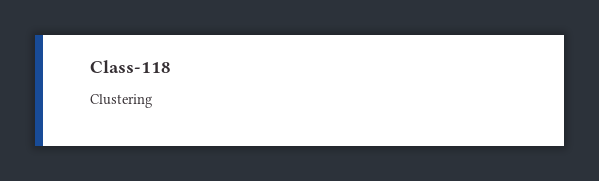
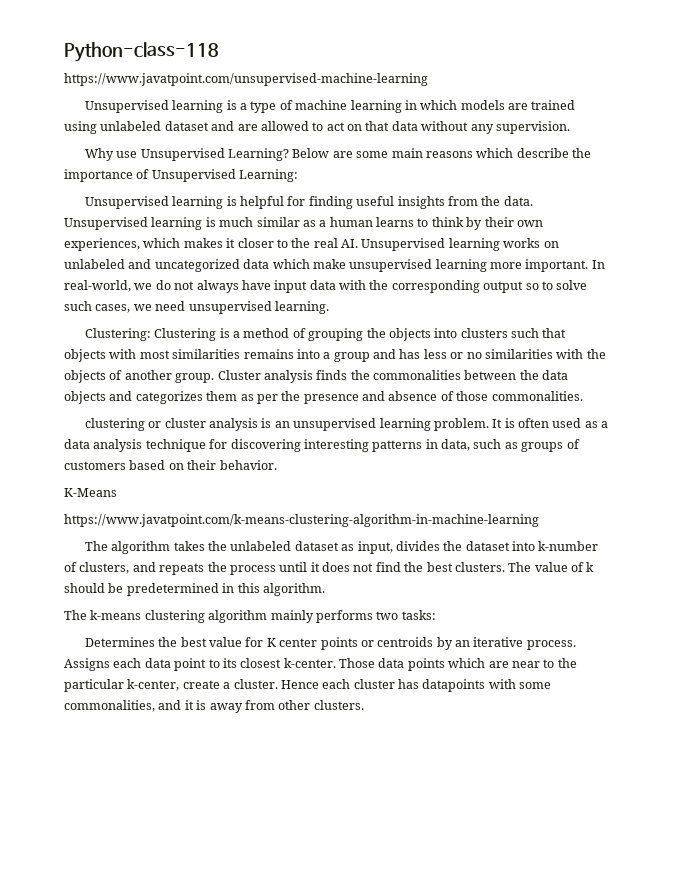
[90,60,171,73] [90,94,152,108] Class-118 // Clustering -> [64,42,219,62] [64,73,428,86] [84,100,576,113] [64,121,570,134] [84,148,592,161] [64,169,299,182] [84,196,533,209] [64,217,543,230] [64,238,559,251] [64,259,605,272] [64,280,588,293] [64,301,329,314] [84,328,567,341] [64,349,606,362] [64,370,569,383] [64,391,583,404] [84,418,609,431] [64,439,580,452] [64,460,277,470] [64,488,117,497] [64,514,539,527] [84,541,599,554] [64,562,595,575] [64,583,325,596] [64,610,436,623] [84,637,576,650] [64,658,577,671] [64,679,552,692] [64,700,364,713] Python-class-118 // https://www.javatpoint.com/unsupervised-machine-learning // Unsupervised learning is a type of machine learning in which models are trained using unlabeled dataset and are allowed to act on that data without any supervision. // Why use Unsupervised Learning? Below are some main reasons which describe the importance of Unsupervised Learning: // Unsupervised learning is helpful for finding useful insights from the data. Unsupervised learning is much similar as a human learns to think by their own experiences, which makes it closer to the real AI. Unsupervised learning works on unlabeled and uncategorized data which make unsupervised learning more important. In real-world, we do not always have input data with the corresponding output so to solve such cases, we need unsupervised learning. // Clustering: Clustering is a method of grouping the objects into clusters such that objects with most similarities remains into a group and has less or no similarities with the objects of another group. Cluster analysis finds the commonalities between the data objects and categorizes them as per the presence and absence of those commonalities. // clustering or cluster analysis is an unsupervised learning problem. It is often used as a data analysis technique for discovering interesting patterns in data, such as groups of customers based on their behavior. // K-Means // https://www.javatpoint.com/k-means-clustering-algorithm-in-machine-learning // The algorithm takes the unlabeled dataset as input, divides the dataset into k-number of clusters, and repeats the process until it does not find the best clusters. The value of k should be predetermined in this algorithm. // The k-means clustering algorithm mainly performs two tasks: // Determines the best value for K center points or centroids by an iterative process. Assigns each data point to its closest k-center. Those data points which are near to the particular k-center, create a cluster. Hence each cluster has datapoints with some commonalities, and it is away from other clusters.

